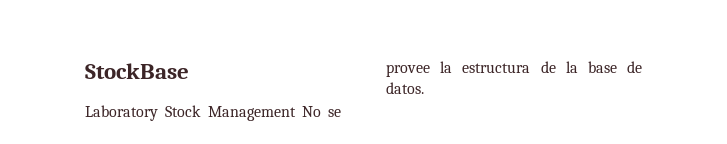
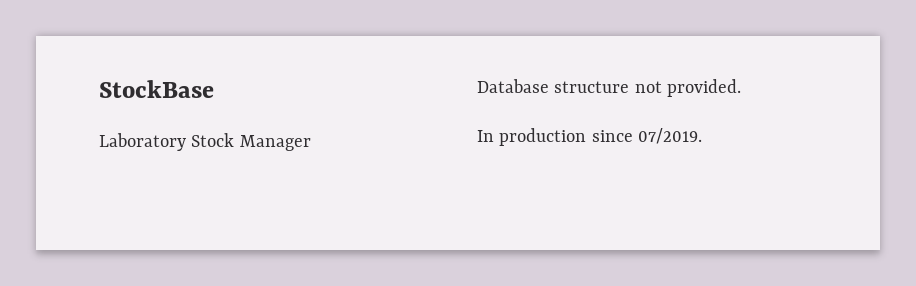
[207,106,341,121] [386,61,642,77] [386,82,424,94] Management No se provee la estructura de la base de datos. -> [239,135,311,151] [477,79,742,97] [477,128,703,146] Manager // Database structure not provided. // In production since 07/2019.

